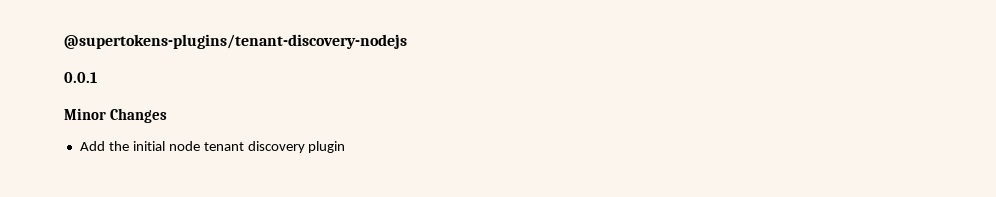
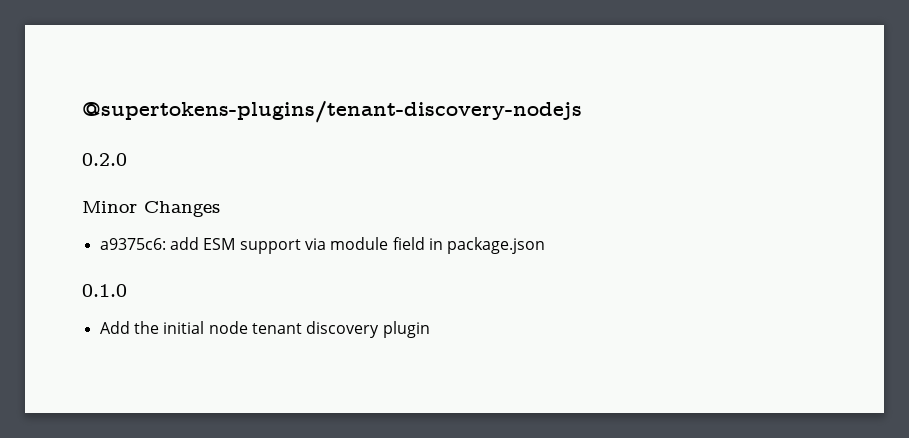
[64,72,97,83] 0.0.1 -> [82,153,127,166] 0.2.0
(167, 115) none -> [99,237,546,254] [82,284,127,297] // a9375c6: add ESM support via module field in package.json // 0.1.0

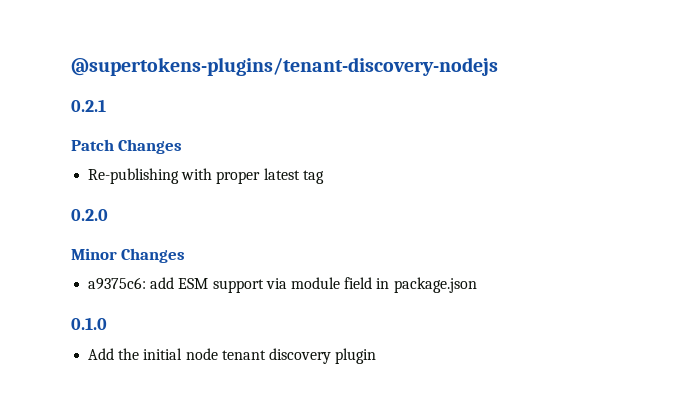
(582, 112) none -> [71,99,106,112] [71,139,183,154] [88,168,324,184] // 0.2.1 // Patch Changes // Re-publishing with proper latest tag

